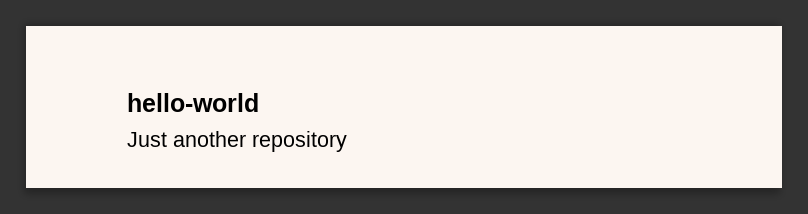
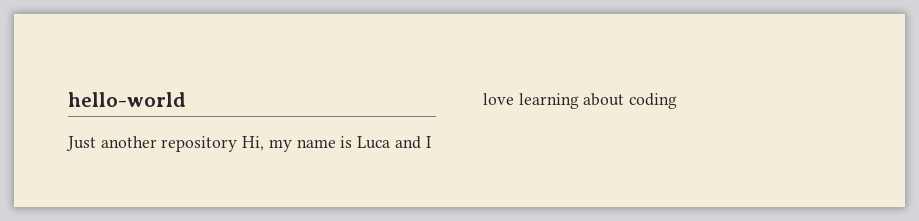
(347, 141) none -> [242,136,431,152] [483,93,678,109] Hi, my name is Luca and I love learning about coding

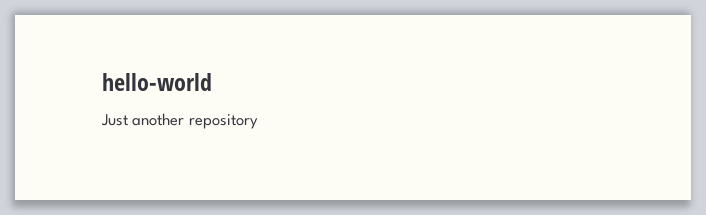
[242,136,431,152] [483,93,678,109] Hi, my name is Luca and I love learning about coding -> (258, 121) none

